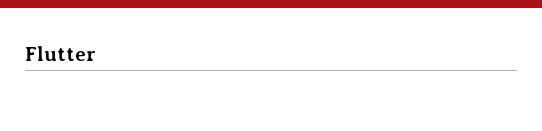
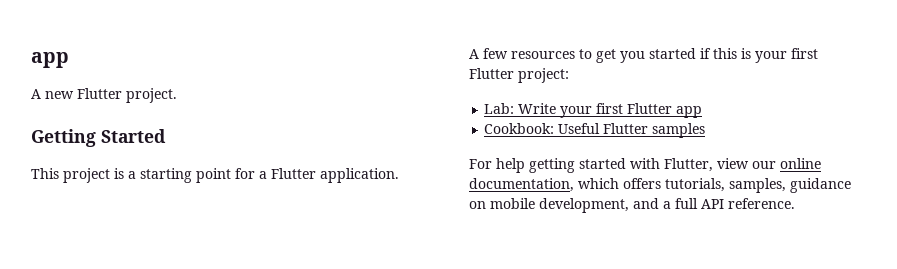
[25,46,96,61] Flutter -> [31,52,69,68] [31,88,177,103] [31,129,166,147] [31,168,399,183] [469,48,818,63] [469,68,569,83] [484,103,703,118] [484,123,706,138] [469,158,821,173] [469,178,851,193] [469,198,795,213] app // A new Flutter project. // Getting Started // This project is a starting point for a Flutter application. // A few resources to get you started if this is your first Flutter project: // Lab: Write your first Flutter app // Cookbook: Useful Flutter samples // For help getting started with Flutter, view our online documentation, which offers tutorials, samples, guidance on mobile development, and a full API reference.

